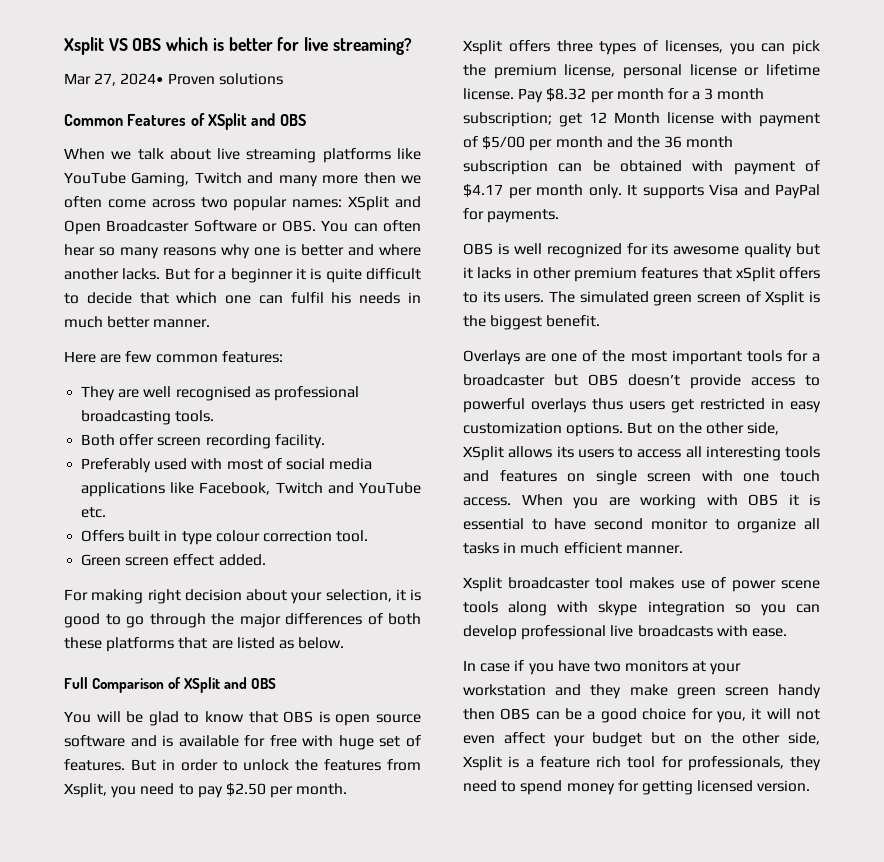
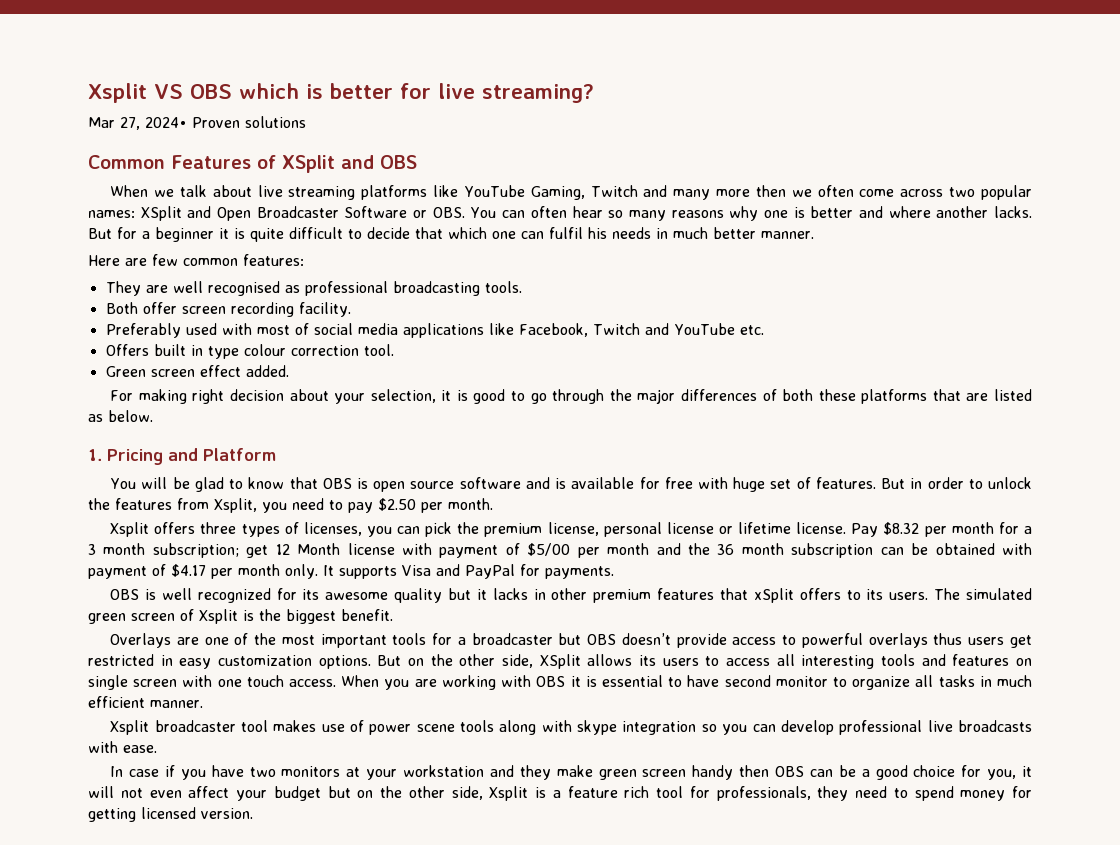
[64,677,277,693] Full Comparison of XSplit and OBS -> [88,448,276,465] 1. Pricing and Platform

